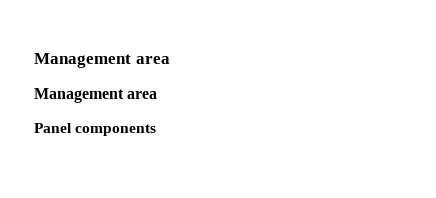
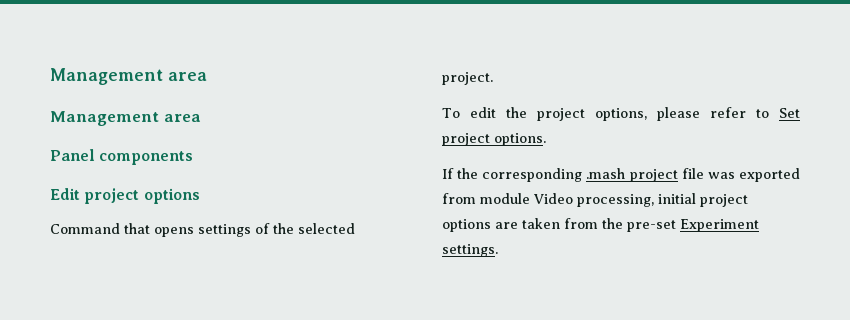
(157, 130) none -> [50,188,200,204] [50,223,355,237] [442,72,493,85] [442,107,800,121] [442,133,546,146] [442,168,800,182] [442,193,748,207] [442,218,759,232] [442,244,498,257] // Edit project options // Command that opens settings of the selected project. // To edit the project options, please refer to Set project options. // If the corresponding .mash project file was exported from module Video processing, initial project options are taken from the pre-set Experiment settings.

